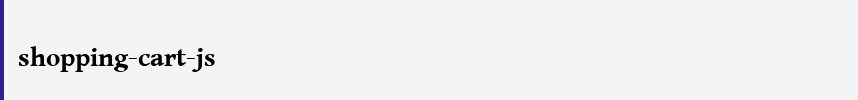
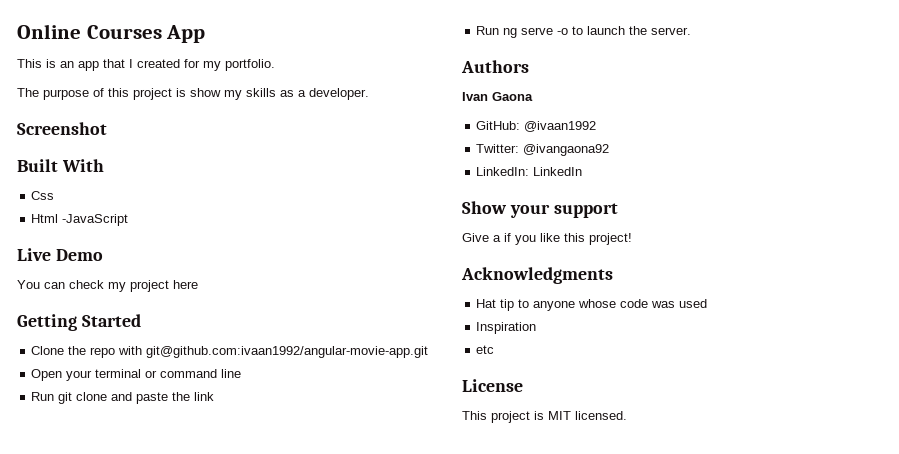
[18,46,216,72] shopping-cart-js -> [17,24,206,43] [17,59,275,71] [17,88,369,100] [17,122,107,135] [17,159,104,172] [31,191,55,200] [31,214,129,226] [17,248,103,261] [17,280,198,292] [17,314,141,331] [31,346,429,358] [31,369,242,381] [31,392,215,404] [476,26,692,38] [461,60,529,73] [462,92,533,101] [476,121,597,132] [476,144,610,156] [476,167,583,176] [462,201,618,218] [462,233,632,245] [461,267,613,284] [476,299,708,311] [476,322,537,334] [476,345,495,354] [462,379,523,392] [462,411,627,423] Online Courses App // This is an app that I created for my portfolio. // The purpose of this project is show my skills as a developer. // Screenshot // Built With // Css // Html -JavaScript // Live Demo // You can check my project here // Getting Started // Clone the repo with git@github.com:ivaan1992/angular-movie-app.git // Open your terminal or command line // Run git clone and paste the link // Run ng serve -o to launch the server. // Authors // Ivan Gaona // GitHub: @ivaan1992 // Twitter: @ivangaona92 // LinkedIn: LinkedIn // Show your support // Give a if you like this project! // Acknowledgments // Hat tip to anyone whose code was used // Inspiration // etc // License // This project is MIT licensed.

